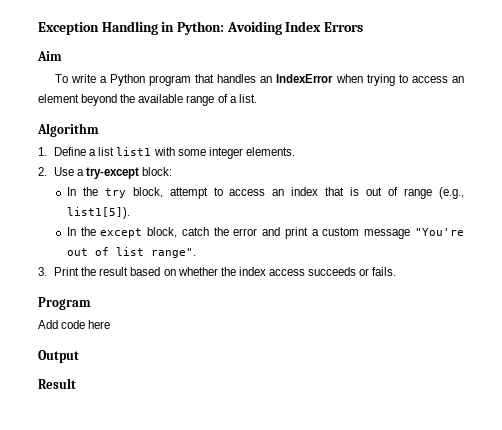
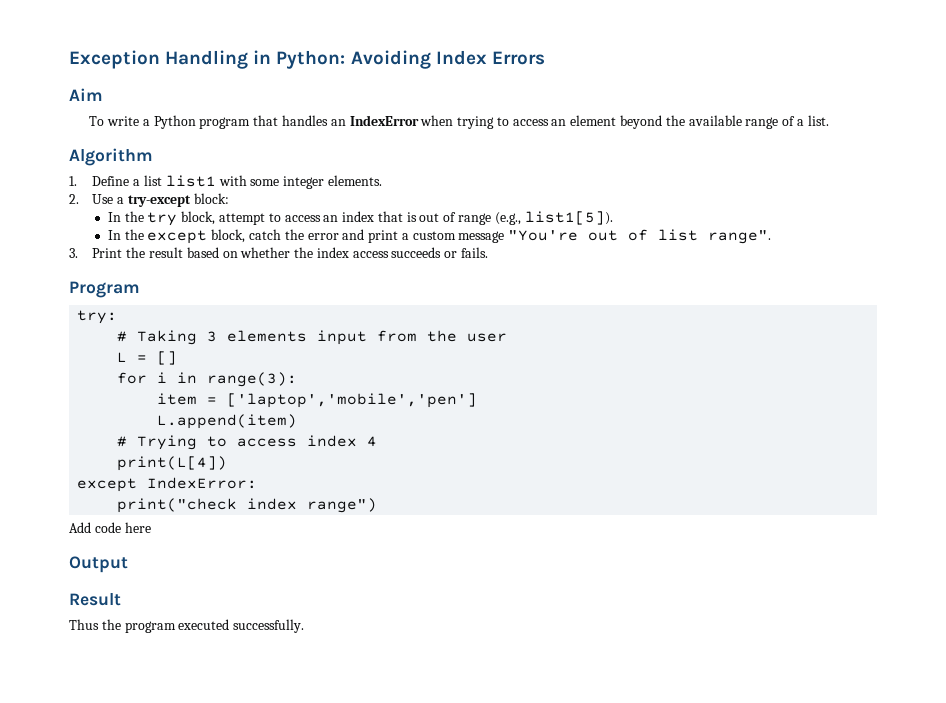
(91, 303) none -> [77,310,118,324] [117,330,508,345] [117,351,178,365] [117,372,298,387] [157,393,478,408] [157,414,298,429] [117,435,378,450] [117,456,228,471] [77,477,258,492] [117,498,378,513] // try: // # Taking 3 elements input from the user // L = [] // for i in range(3): // item = ['laptop','mobile','pen'] // L.append(item) // # Trying to access index 4 // print(L[4]) // except IndexError: // print("check index range")
(76, 383) none -> [69,619,305,633] // Thus the program executed successfully.

